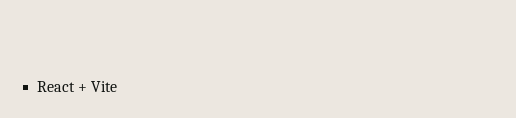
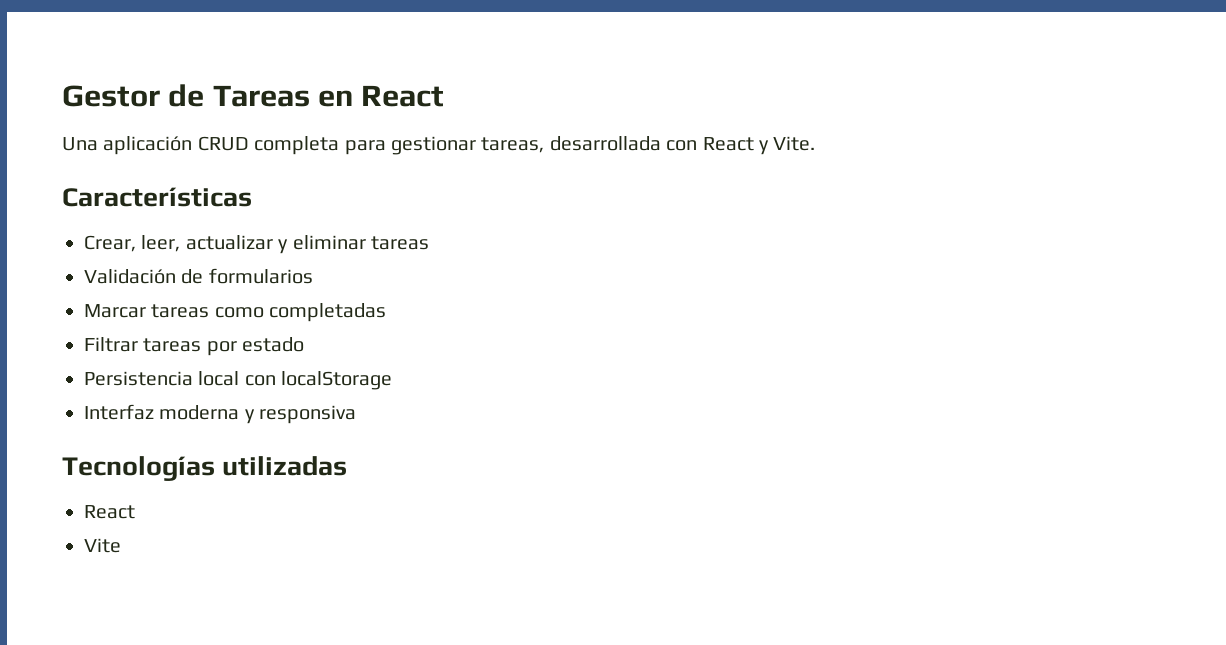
[37,81,88,92] React + -> [62,84,445,107] [62,136,816,155] [62,187,252,207] [84,235,429,254] [84,268,313,284] [84,303,387,322] [84,337,305,356] [84,371,393,390] [84,404,357,424] [62,456,348,481] [84,505,135,519] Gestor de Tareas en React // Una aplicación CRUD completa para gestionar tareas, desarrollada con React y Vite. // Características // Crear, leer, actualizar y eliminar tareas // Validación de formularios // Marcar tareas como completadas // Filtrar tareas por estado // Persistencia local con localStorage // Interfaz moderna y responsiva // Tecnologías utilizadas // React //

